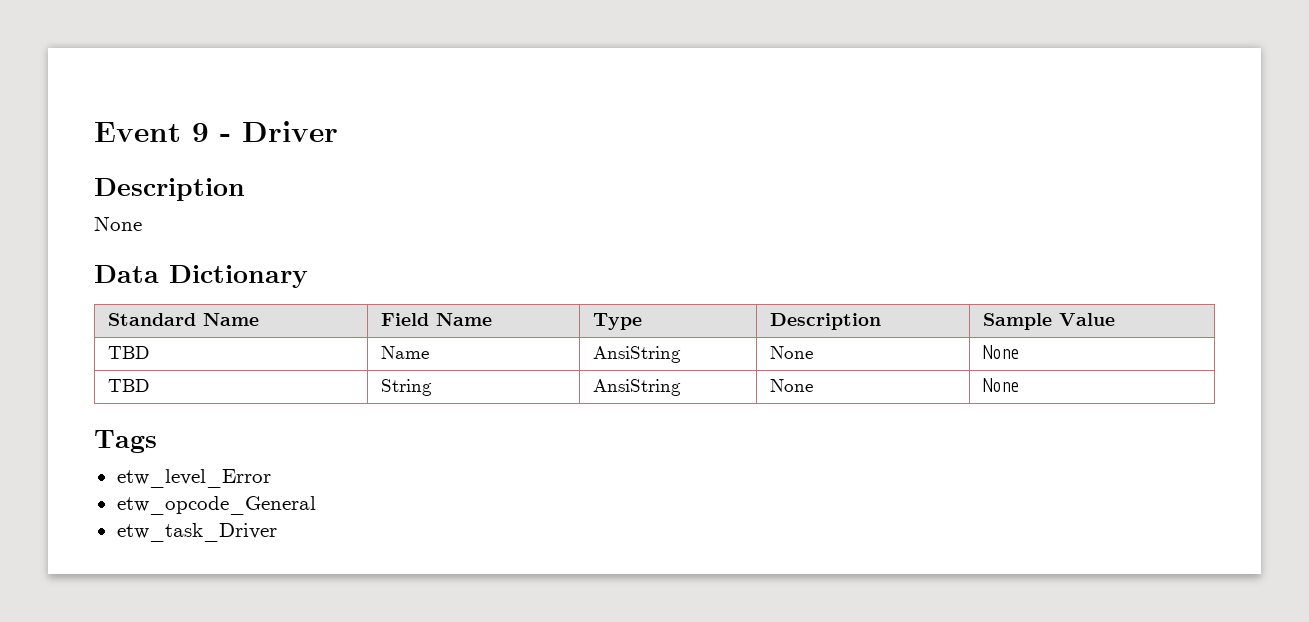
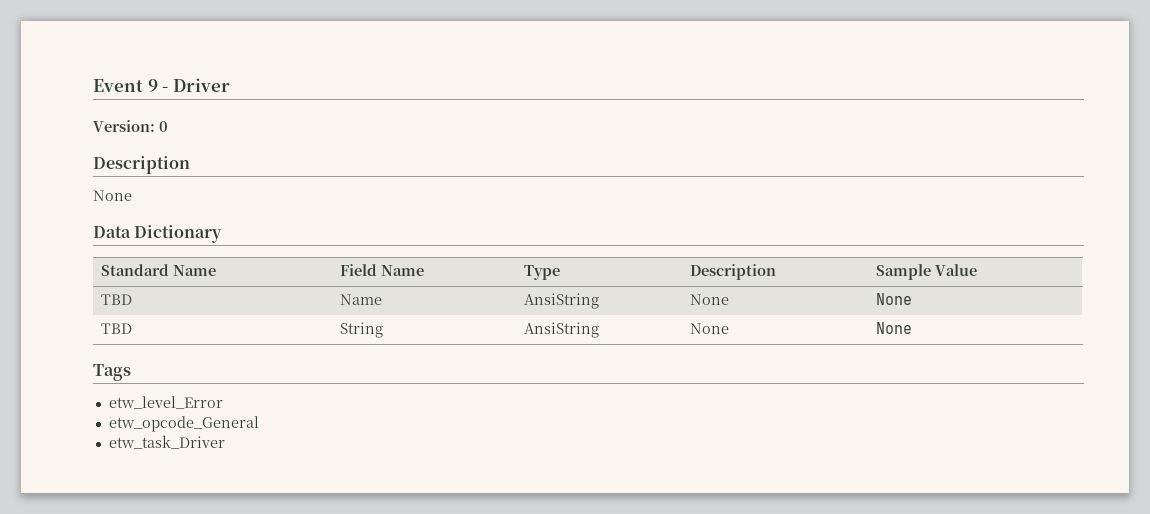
(338, 131) none -> [93,120,168,132] // Version: 0

